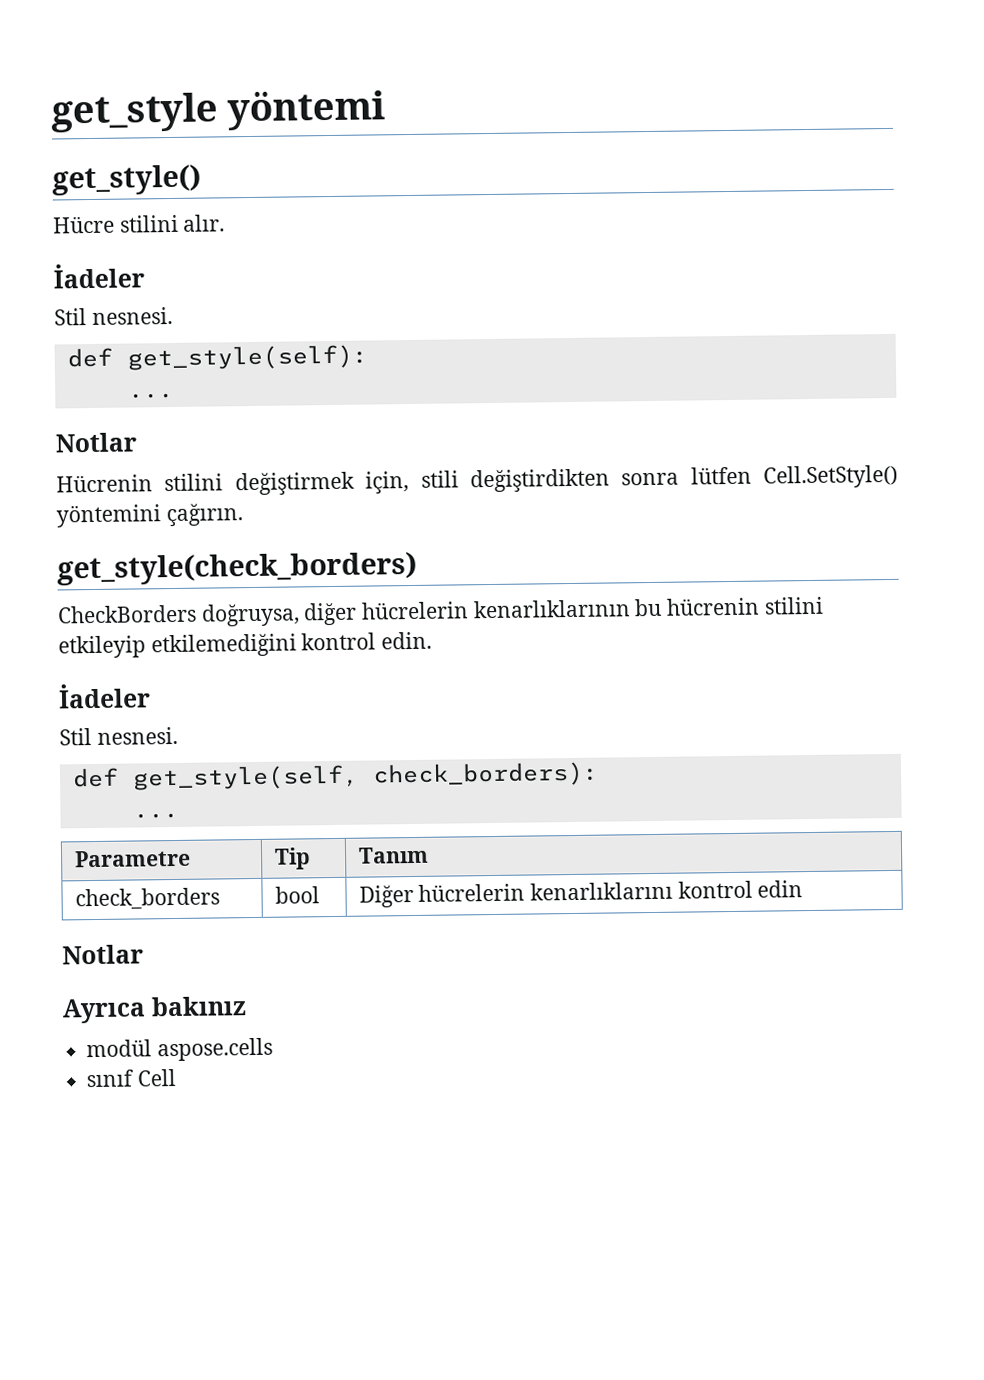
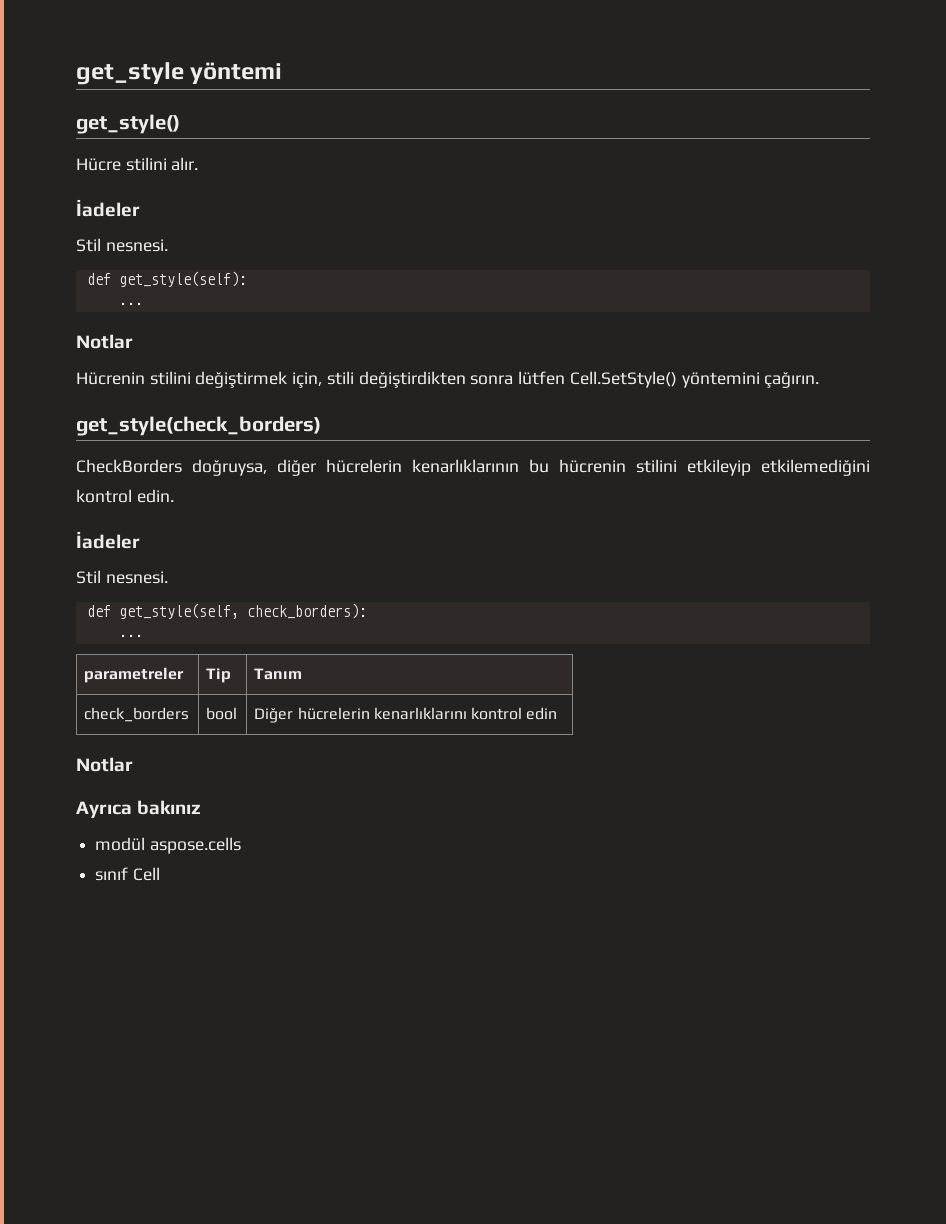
[73,849,191,868] Parametre -> [84,667,185,683] parametreler

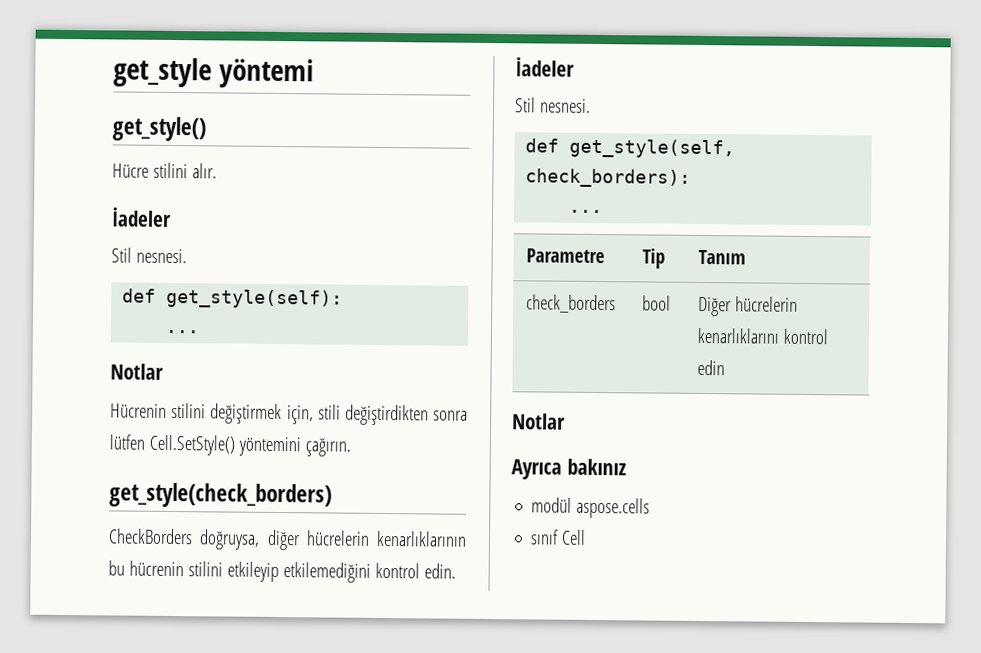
[84,667,185,683] parametreler -> [526,248,606,264] Parametre

